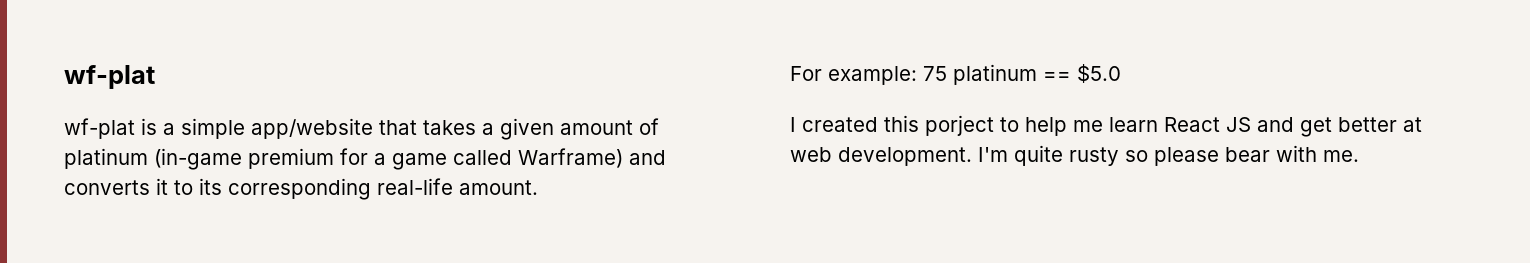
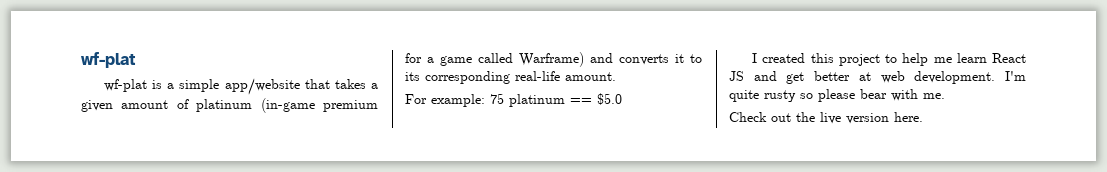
[925,115,994,136] porject -> [838,54,880,66] project
(1359, 156) none -> [729,112,923,124] // Check out the live version here.

